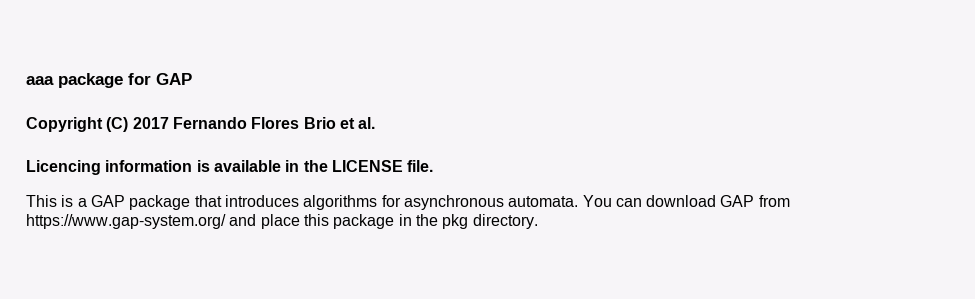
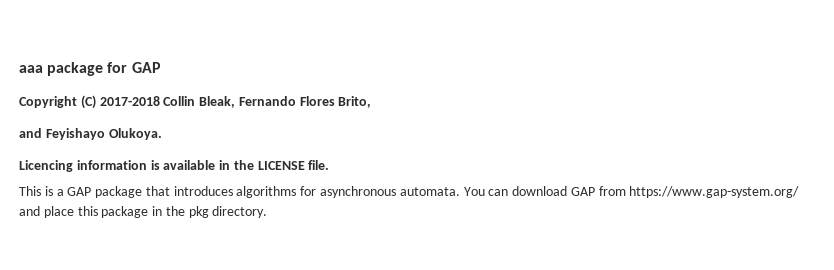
[132,117,376,129] 2017 Fernando Flores Brio et al. -> [99,96,372,108] [19,128,162,140] 2017-2018 Collin Bleak, Fernando Flores Brito, // and Feyishayo Olukoya.

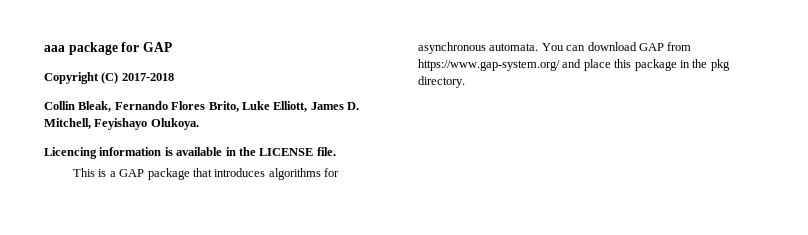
(160, 101) none -> (174, 77) //
[19,128,42,138] // and -> [241,101,359,112] [44,118,91,129] Luke Elliott, James D. Mitchell,

